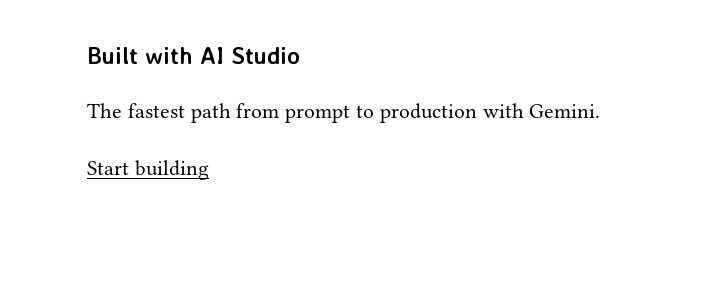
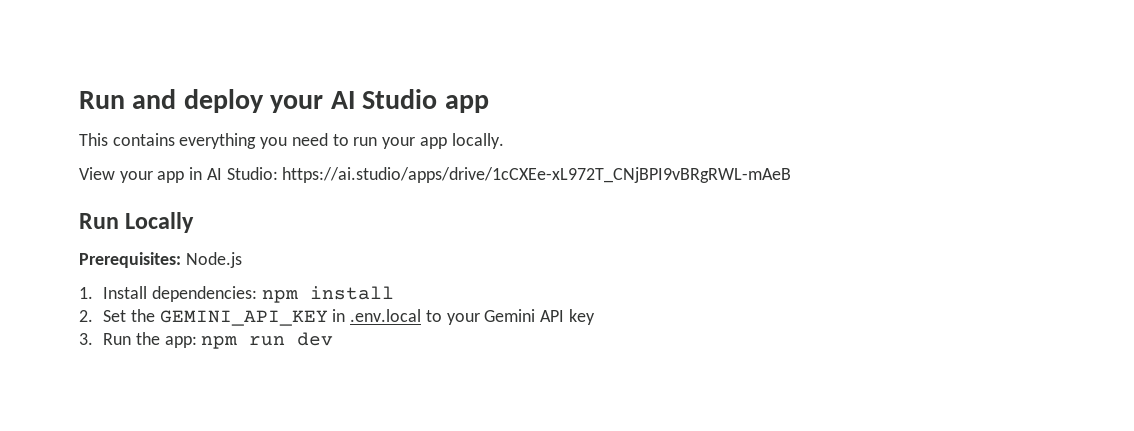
[87,47,300,64] [87,103,601,123] [87,160,209,180] Built with AI Studio // The fastest path from prompt to production with Gemini. // Start building -> [79,89,489,113] [79,133,504,149] [79,167,792,183] [79,212,195,233] [79,252,242,268] [79,286,394,303] [79,309,595,326] [79,332,334,349] Run and deploy your AI Studio app // This contains everything you need to run your app locally. // View your app in AI Studio: https://ai.studio/apps/drive/1cCXEe-xL972T_CNjBPI9vBRgRWL-mAeB // Run Locally // Prerequisites: Node.js // 1. Install dependencies: npm install // 2. Set the GEMINI_API_KEY in .env.local to your Gemini API key // 3. Run the app: npm run dev

